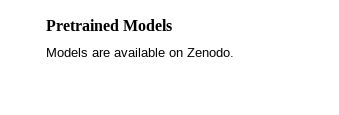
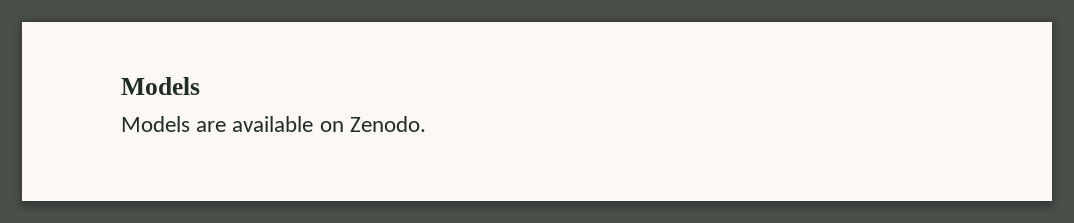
[46,19,119,31] Pretrained -> (121, 86) none

